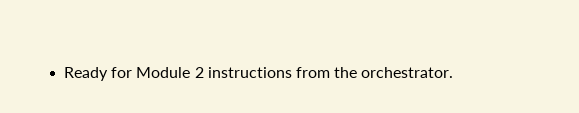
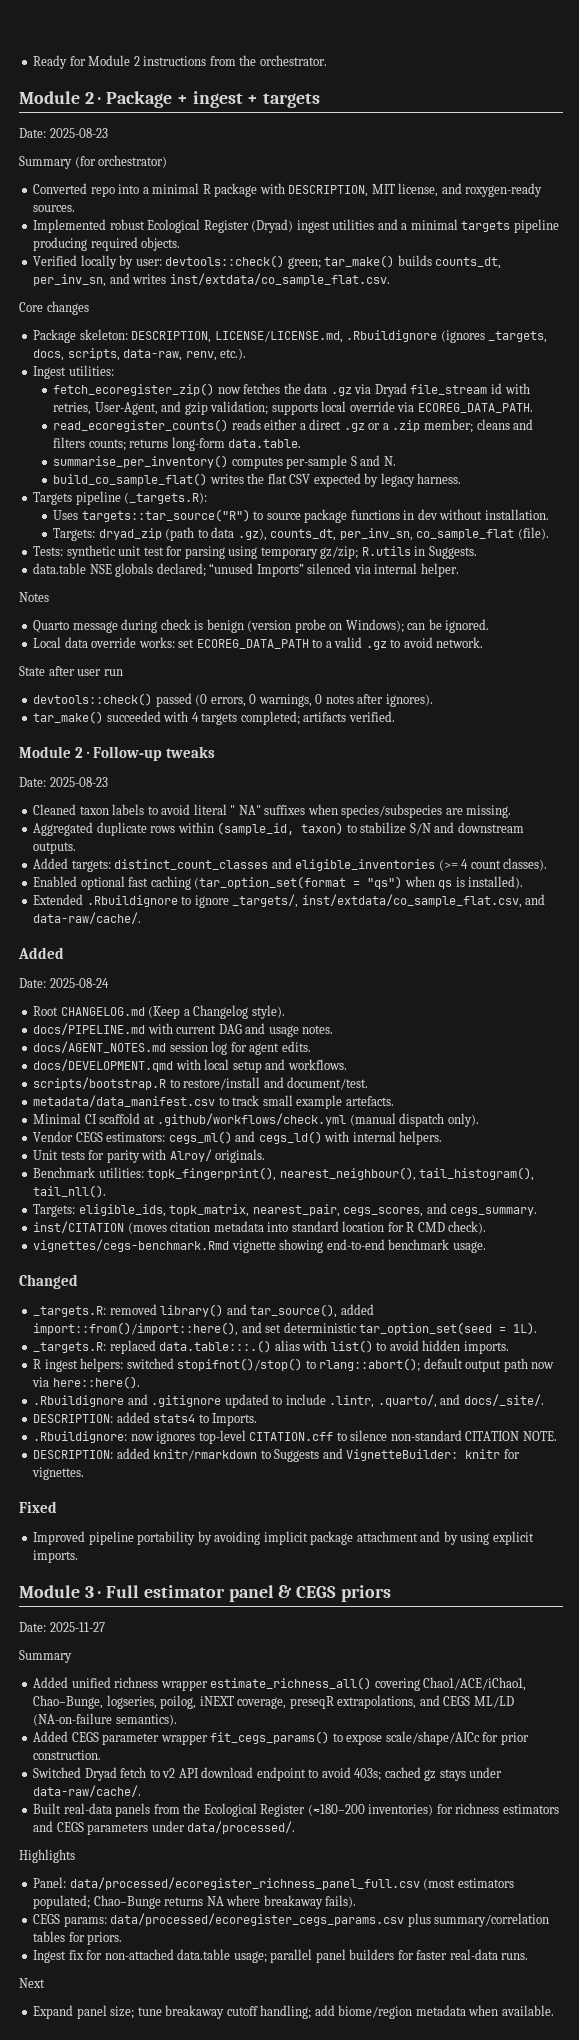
(454, 72) none -> [19,91,321,108] [19,128,108,138] [19,155,168,169] [33,183,543,197] [33,205,76,212] [33,219,559,233] [33,237,181,251] [33,255,502,269] [33,273,390,287] [19,301,89,315] [33,329,548,343] [33,348,247,361] [33,365,114,379] [53,383,530,397] [53,401,534,415] [53,419,534,433] [53,437,302,451] [53,455,396,469] [53,473,462,487] [33,491,208,505] [53,509,550,523] [53,527,550,541] [33,545,477,559] [33,563,459,577] [19,592,49,602] [33,619,490,633] [33,637,484,650] [19,666,123,676] [33,693,433,707] [33,711,395,725] [19,746,216,761] [19,777,108,787] [33,804,512,818] [33,822,524,836] [33,842,77,854] [33,858,548,872] [33,876,524,890] [33,894,546,908] [33,912,142,924] [18,947,64,959] [19,978,109,988] [33,1005,285,1019] [33,1023,334,1037] [33,1041,311,1055] [33,1059,347,1073] [33,1077,369,1090] [33,1095,394,1109] [33,1113,479,1127] [33,1131,443,1145] [33,1149,266,1163] [33,1167,535,1181] [33,1185,107,1198] [33,1203,538,1217] [33,1221,487,1234] [33,1239,486,1253] [19,1274,78,1289] [33,1304,374,1318] [33,1322,538,1336] [33,1340,509,1354] [33,1358,555,1372] [32,1376,140,1389] [33,1394,544,1408] [33,1412,258,1426] [33,1430,557,1444] [33,1448,520,1462] [32,1467,85,1480] [19,1501,57,1513] [33,1531,534,1545] [33,1550,79,1563] [19,1585,391,1602] [19,1622,105,1632] [19,1650,72,1663] [33,1677,527,1691] [33,1695,514,1709] [33,1713,177,1726] [33,1731,529,1745] [33,1750,102,1760] [33,1767,503,1781] [33,1785,142,1797] [33,1803,559,1817] [33,1821,296,1835] [19,1849,75,1863] [33,1877,514,1890] [33,1895,357,1909] [33,1913,550,1927] [33,1931,123,1945] [33,1949,529,1963] [19,1978,45,1988] [33,2005,554,2019] // Module 2 · Package + ingest + targets // Date: 2025-08-23 // Summary (for orchestrator) // Converted repo into a minimal R package with DESCRIPTION, MIT license, and roxygen-ready sources. // Implemented robust Ecological Register (Dryad) ingest utilities and a minimal targets pipeline producing required objects. // Verified locally by user: devtools::check() green; tar_make() builds counts_dt, per_inv_sn, and writes inst/extdata/co_sample_flat.csv. // Core changes // Package skeleton: DESCRIPTION, LICENSE/LICENSE.md, .Rbuildignore (ignores _targets, docs, scripts, data-raw, renv, etc.). // Ingest utilities: // fetch_ecoregister_zip() now fetches the data .gz via Dryad file_stream id with retries, User-Agent, and gzip validation; supports local override via ECOREG_DATA_PATH. // read_ecoregister_counts() reads either a direct .gz or a .zip member; cleans and filters counts; returns long-form data.table. // summarise_per_inventory() computes per-sample S and N. // build_co_sample_flat() writes the flat CSV expected by legacy harness. // Targets pipeline (_targets.R): // Uses targets::tar_source("R") to source package functions in dev without installation. // Targets: dryad_zip (path to data .gz), counts_dt, per_inv_sn, co_sample_flat (file). // Tests: synthetic unit test for parsing using temporary gz/zip; R.utils in Suggests. // data.table NSE globals declared; “unused Imports” silenced via internal helper. // Notes // Quarto message during check is benign (version probe on Windows); can be ignored. // Local data override works: set ECOREG_DATA_PATH to a valid .gz to avoid network. // State after user run // devtools::check() passed (0 errors, 0 warnings, 0 notes after ignores). // tar_make() succeeded with 4 targets completed; artifacts verified. // Module 2 · Follow‑up tweaks // Date: 2025-08-23 // Cleaned taxon labels to avoid literal " NA" suffixes when species/subspecies are missing. // Aggregated duplicate rows within (sample_id, taxon) to stabilize S/N and downstream outputs. // Added targets: distinct_count_classes and eligible_inventories (>= 4 count classes). // Enabled optional fast caching (tar_option_set(format = "qs") when qs is installed). // Extended .Rbuildignore to ignore _targets/, inst/extdata/co_sample_flat.csv, and data-raw/cache/. // Added // Date: 2025-08-24 // Root CHANGELOG.md (Keep a Changelog style). // docs/PIPELINE.md with current DAG and usage notes. // docs/AGENT_NOTES.md session log for agent edits. // docs/DEVELOPMENT.qmd with local setup and workflows. // scripts/bootstrap.R to restore/install and document/test. // metadata/data_manifest.csv to track small example artefacts. // Minimal CI scaffold at .github/workflows/check.yml (manual dispatch only). // Vendor CEGS estimators: cegs_ml() and cegs_ld() with internal helpers. // Unit tests for parity with Alroy/ originals. // Benchmark utilities: topk_fingerprint(), nearest_neighbour(), tail_histogram(), tail_nll(). // Targets: eligible_ids, topk_matrix, nearest_pair, cegs_scores, and cegs_summary. // inst/CITATION (moves citation metadata into standard location for R CMD check). // vignettes/cegs-benchmark.Rmd vignette showing end-to-end benchmark usage. // Changed // _targets.R: removed library() and tar_source(), added import::from()/import::here(), and set deterministic tar_option_set(seed = 1L). // _targets.R: replaced data.table:::.() alias with list() to avoid hidden imports. // R ingest helpers: switched stopifnot()/stop() to rlang::abort(); default output path now via here::here(). // .Rbuildignore and .gitignore updated to include .lintr, .quarto/, and docs/_site/. // DESCRIPTION: added stats4 to Imports. // .Rbuildignore: now ignores top-level CITATION.cff to silence non-standard CITATION NOTE. // DESCRIPTION: added knitr/rmarkdown to Suggests and VignetteBuilder: knitr for vignettes. // Fixed // Improved pipeline portability by avoiding implicit package attachment and by using explicit imports. // Module 3 · Full estimator panel & CEGS priors // Date: 2025-11-27 // Summary // Added unified richness wrapper estimate_richness_all() covering Chao1/ACE/iChao1, Chao–Bunge, logseries, poilog, iNEXT coverage, preseqR extrapolations, and CEGS ML/LD (NA-on-failure semantics). // Added CEGS parameter wrapper fit_cegs_params() to expose scale/shape/AICc for prior construction. // Switched Dryad fetch to v2 API download endpoint to avoid 403s; cached gz stays under data-raw/cache/. // Built real-data panels from the Ecological Register (≈180–200 inventories) for richness estimators and CEGS parameters under data/processed/. // Highlights // Panel: data/processed/ecoregister_richness_panel_full.csv (most estimators populated; Chao–Bunge returns NA where breakaway fails). // CEGS params: data/processed/ecoregister_cegs_params.csv plus summary/correlation tables for priors. // Ingest fix for non-attached data.table usage; parallel panel builders for faster real-data runs. // Next // Expand panel size; tune breakaway cutoff handling; add biome/region metadata when available.

